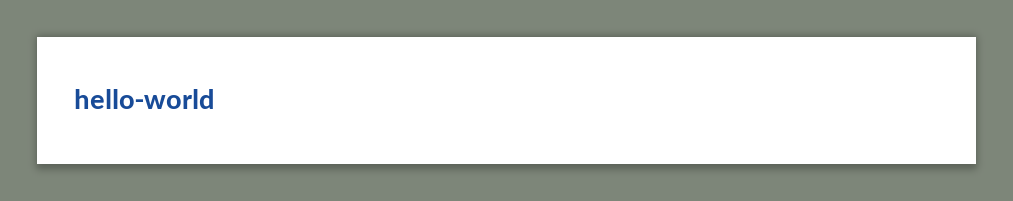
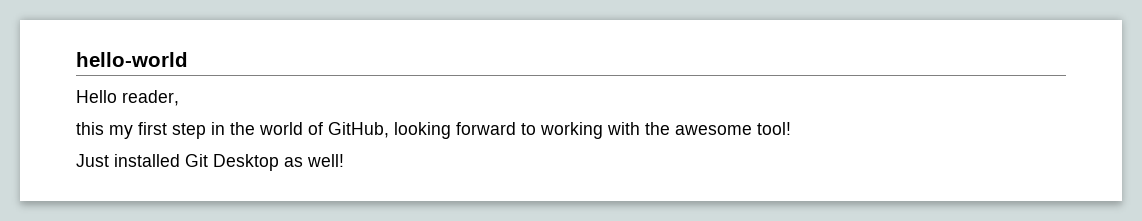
(215, 99) none -> [76,90,179,106] [76,122,791,139] [76,154,344,171] // Hello reader, // this my first step in the world of GitHub, looking forward to working with the awesome tool! // Just installed Git Desktop as well!

